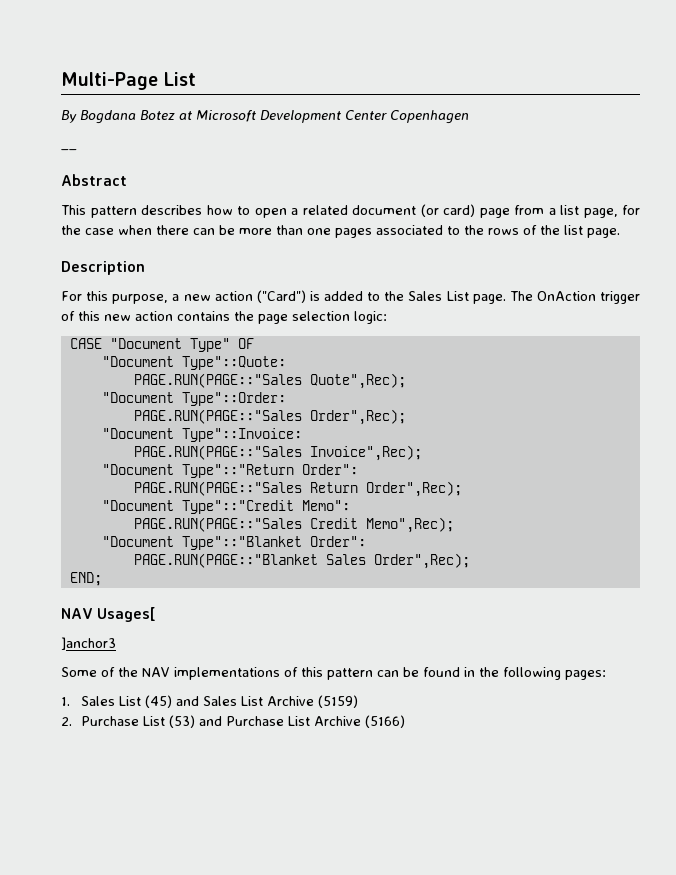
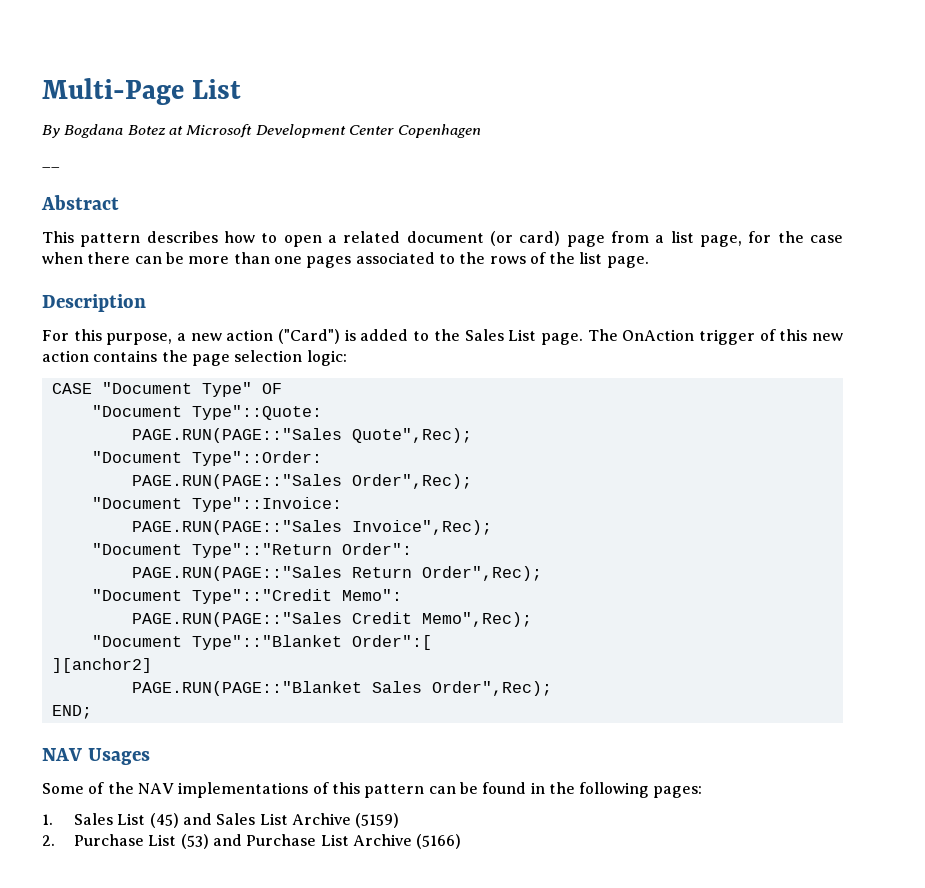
[309,536,366,547] Order": -> [351,635,432,650] [51,658,152,673] Order":[ // ][anchor2]
[97,607,156,622] [61,637,116,650] Usages[ // ]anchor3 -> [87,748,150,765] Usages

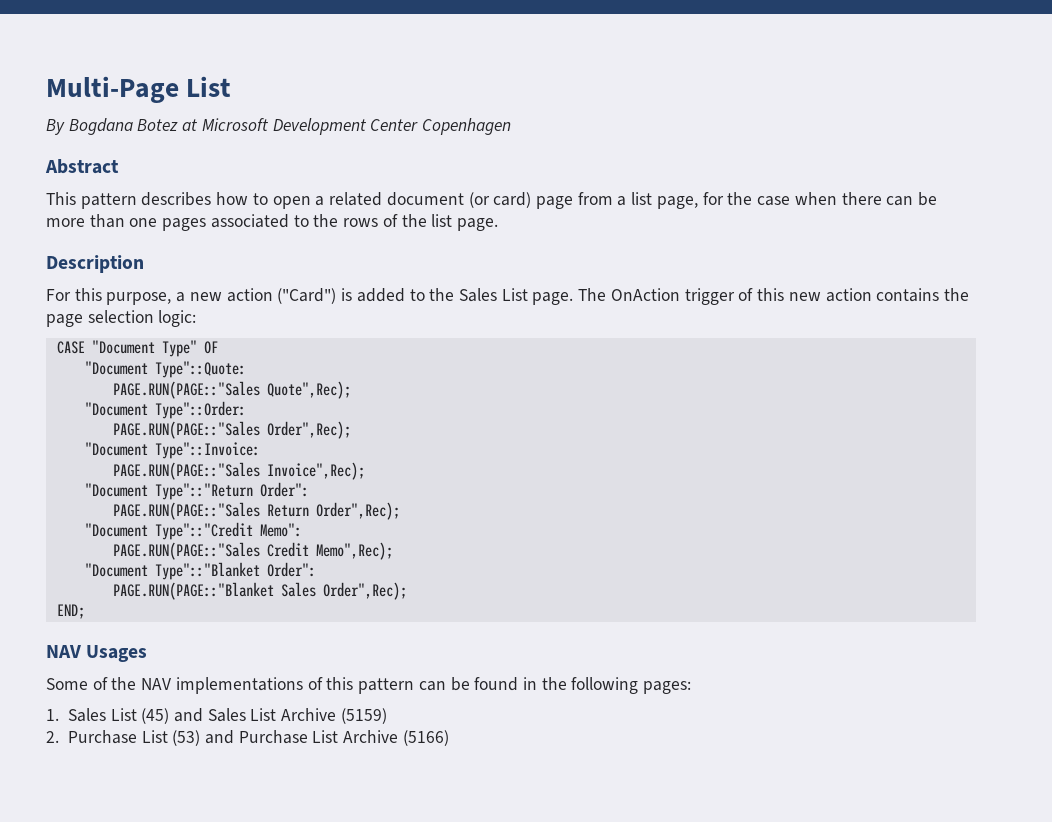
[42,166,60,168] // __ -> (512, 126) none
[351,635,432,650] [51,658,152,673] Order":[ // ][anchor2] -> [266,562,316,577] Order":

